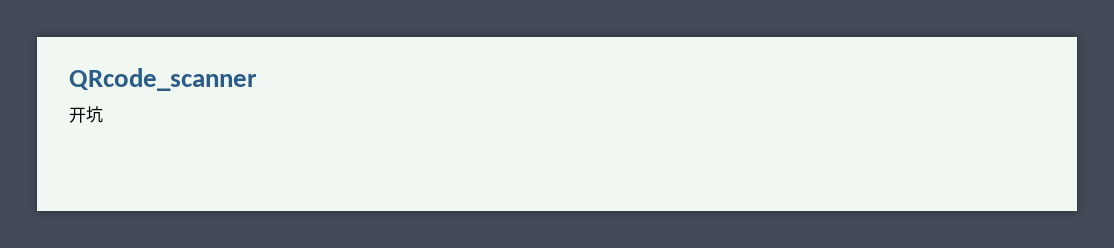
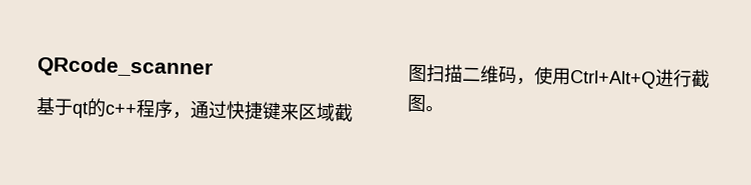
[69,106,103,123] 开坑 -> [36,97,353,122] [408,64,710,89] [407,94,444,113] 基于qt的c++程序，通过快捷键来区域截图扫描二维码，使用Ctrl+Alt+Q进行截图。

